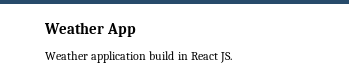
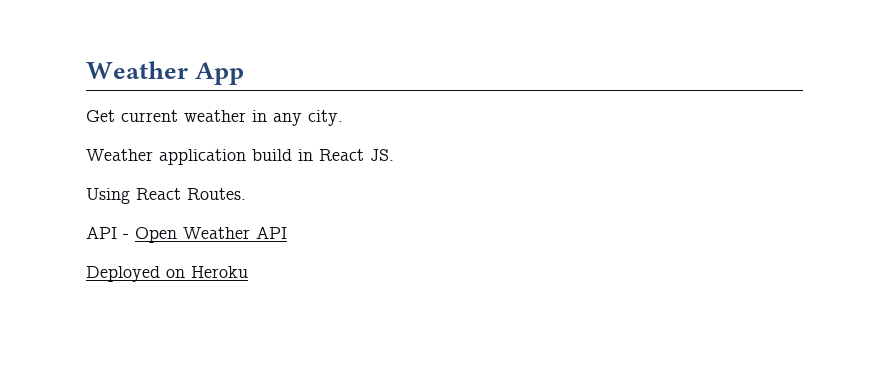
(137, 30) none -> [86,110,343,126] // Get current weather in any city.
(233, 57) none -> [86,188,246,204] [86,226,287,243] [86,266,248,282] // Using React Routes. // API - Open Weather API // Deployed on Heroku

